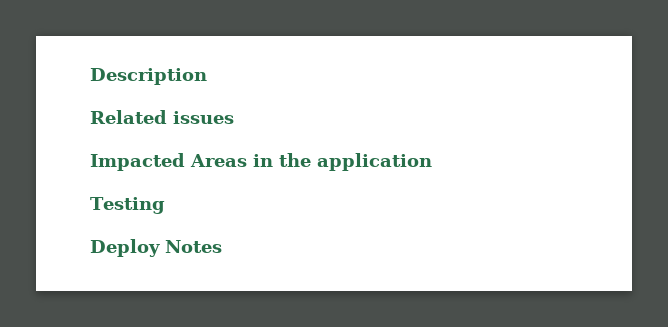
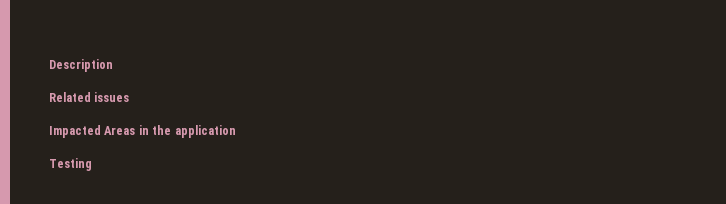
[90,239,222,257] // Deploy Notes -> (92, 164) none

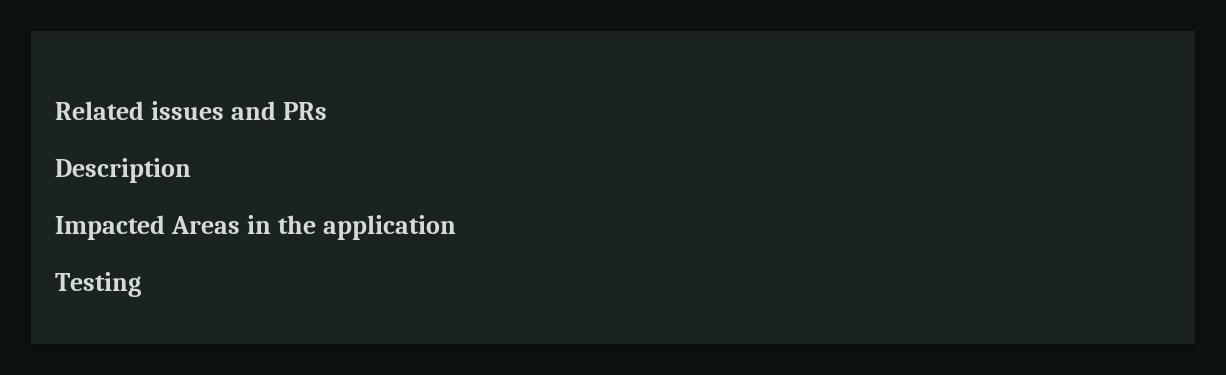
[49,59,113,72] Description // -> (55, 110) none
(130, 97) none -> [230,101,327,120] [55,158,191,183] and PRs // Description

